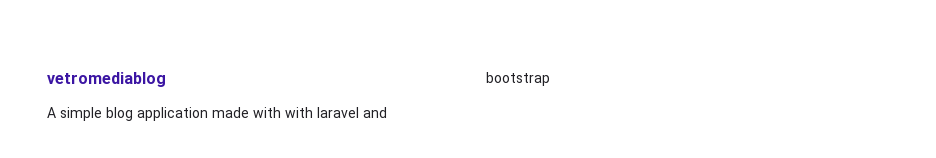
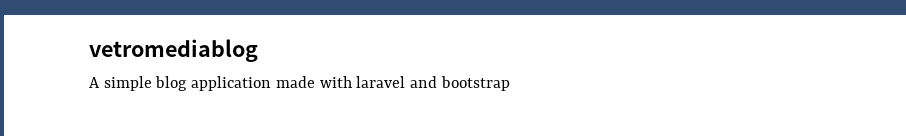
[285,107,313,118] with -> (352, 82) none

